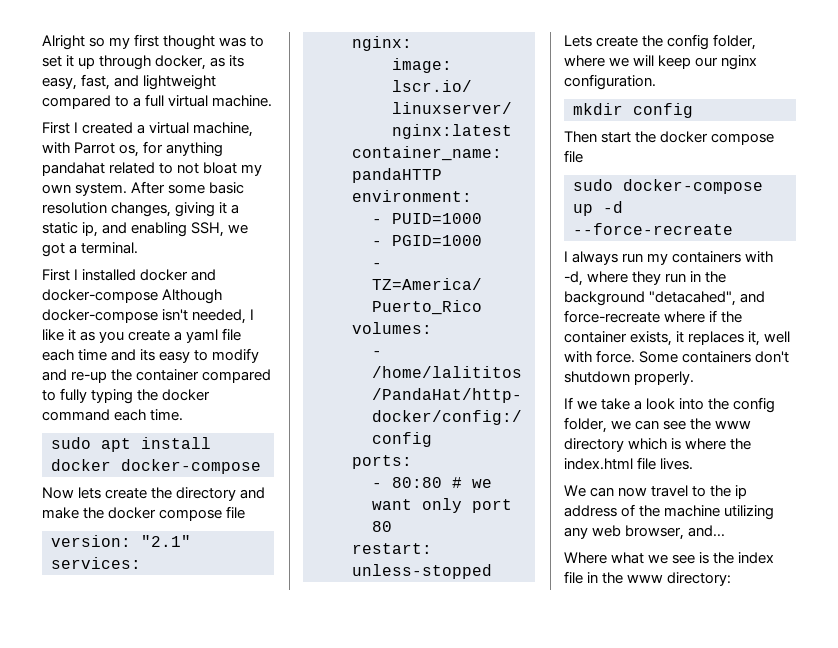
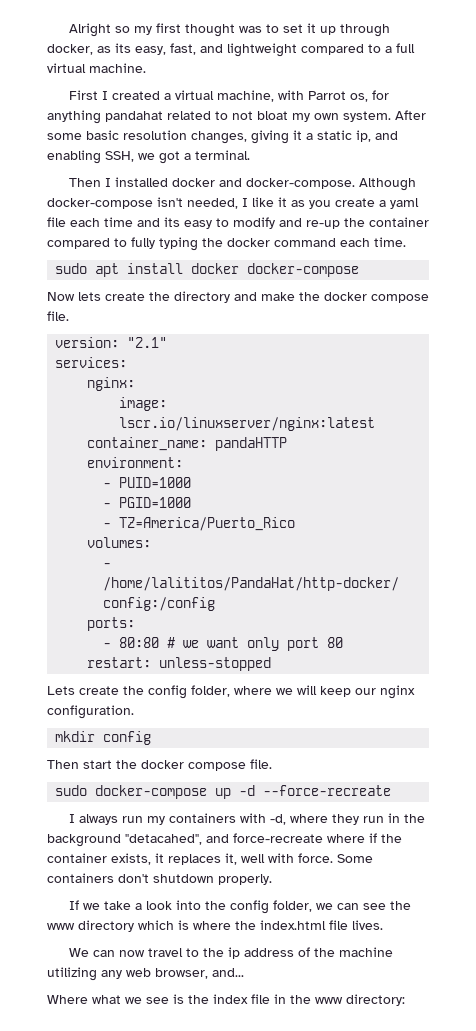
[42,269,70,281] First -> [68,178,101,187] Then
[42,289,158,303] docker-compose -> [245,178,355,189] docker-compose.
[226,506,246,519] file -> [47,311,69,321] file.
[564,150,583,163] file -> [250,759,272,769] file.

